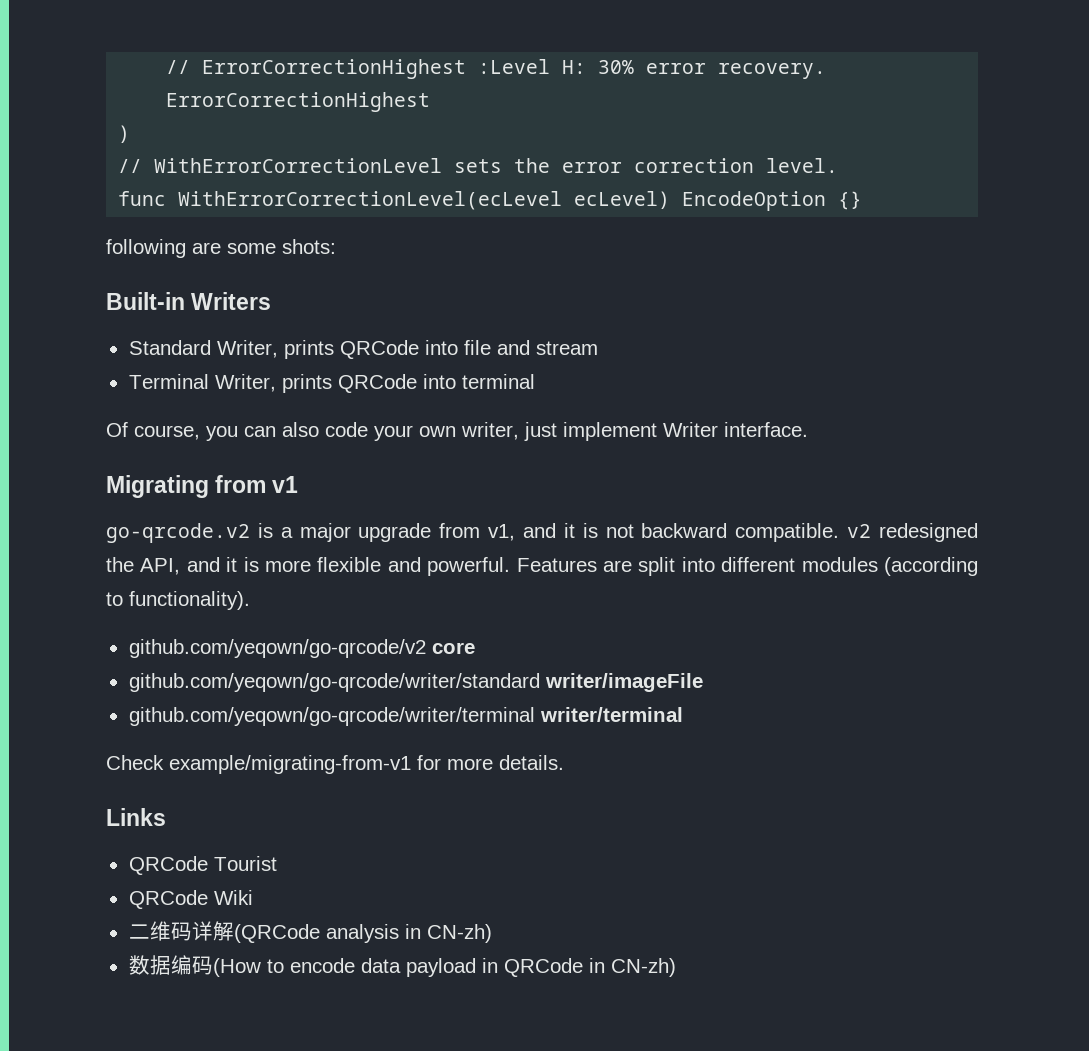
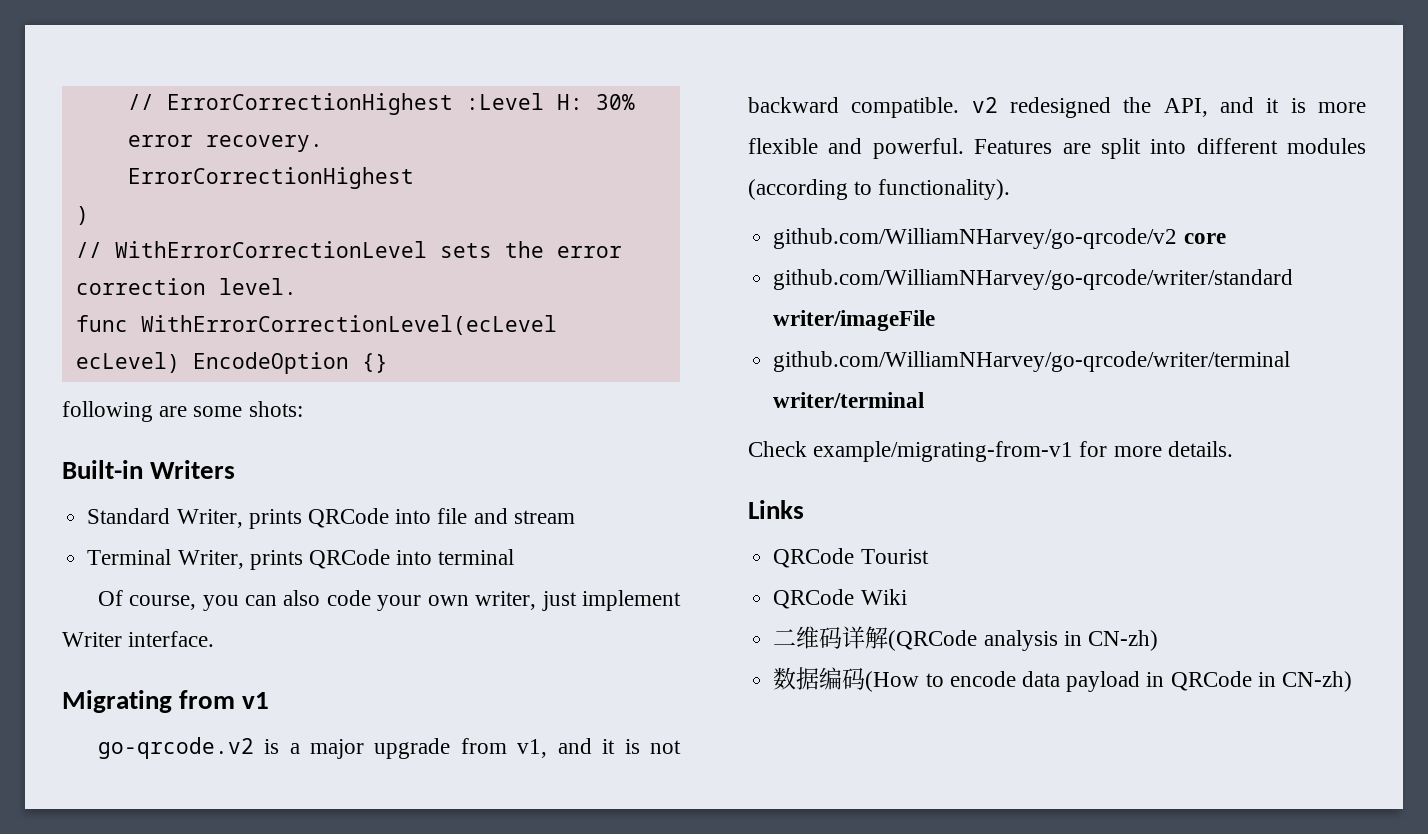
[128,639,426,658] github.com/yeqown/go-qrcode/v2 -> [773,228,1178,249] github.com/WilliamNHarvey/go-qrcode/v2
[128,673,540,692] github.com/yeqown/go-qrcode/writer/standard -> [773,269,1294,290] github.com/WilliamNHarvey/go-qrcode/writer/standard
[128,707,535,726] github.com/yeqown/go-qrcode/writer/terminal -> [773,351,1291,372] github.com/WilliamNHarvey/go-qrcode/writer/terminal

